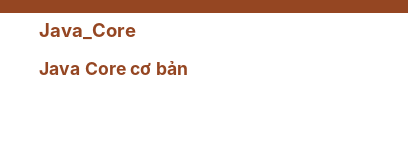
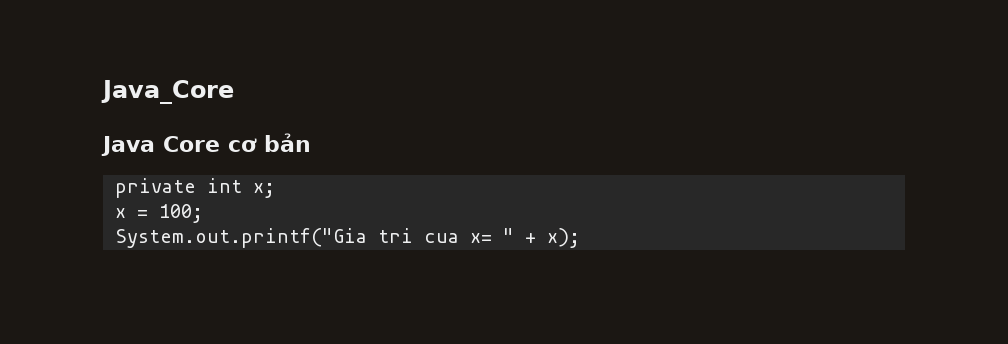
(189, 68) none -> [114,178,275,198] [114,204,203,223] [114,228,580,248] // private int x; // x = 100; // System.out.printf("Gia tri cua x= " + x);

